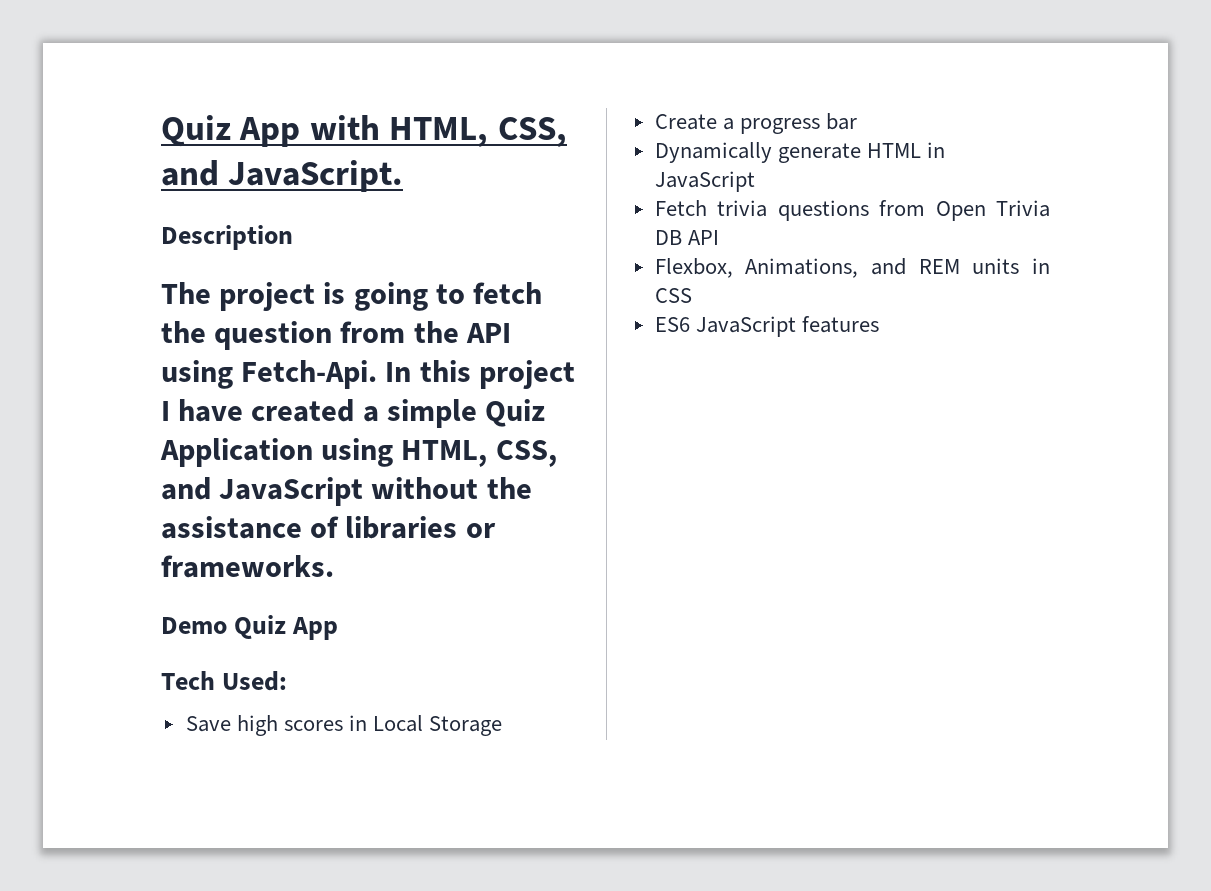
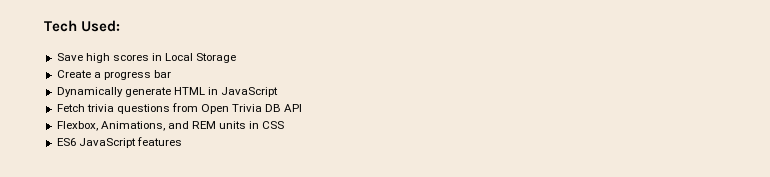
[161,115,567,147] [161,160,404,192] [161,225,293,250] [161,282,543,311] [161,321,511,350] [161,360,575,389] [161,399,546,428] [160,438,557,467] [161,477,532,506] [161,516,496,539] [161,555,334,578] [161,615,339,640] Quiz App with HTML, CSS, and JavaScript. // Description // The project is going to fetch the question from the API using Fetch-Api. In this project I have created a simple Quiz Application using HTML, CSS, and JavaScript without the assistance of libraries or frameworks. // Demo Quiz App // -> (44, 26) none

